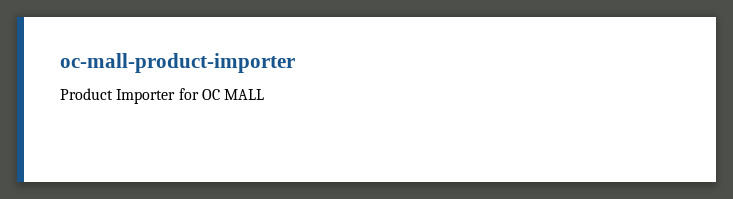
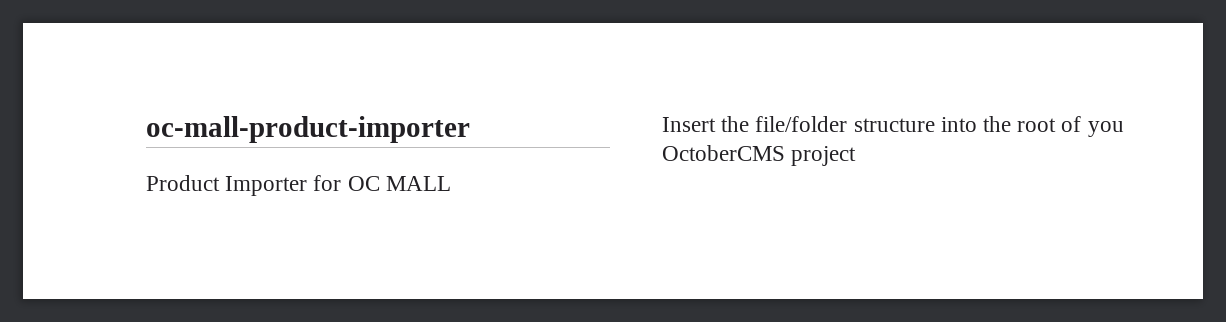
(265, 94) none -> [662,116,1124,137] [662,145,857,166] // Insert the file/folder structure into the root of you OctoberCMS project

